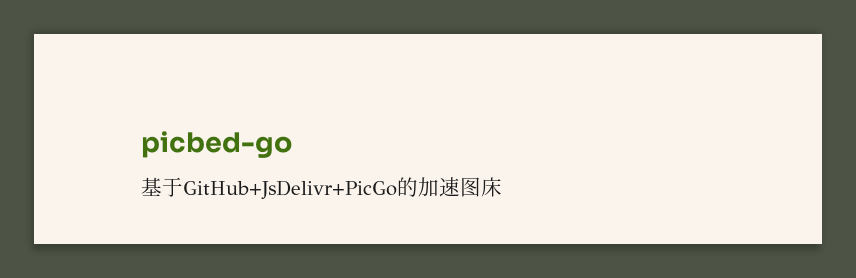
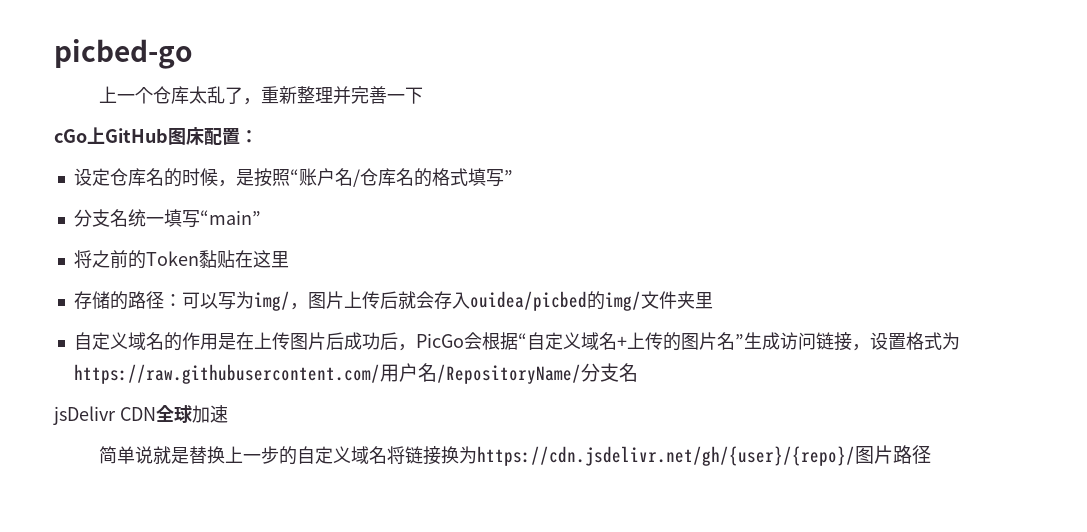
[141,177,502,200] 基于GitHub+JsDelivr+PicGo的加速图床 -> [98,86,423,105] [54,127,258,145] [73,168,513,187] [73,209,261,228] [73,250,289,269] [73,291,713,311] [73,332,960,351] [73,363,638,384] [53,405,228,425] [98,445,931,466] 上一个仓库太乱了，重新整理并完善一下 // cGo上GitHub图床配置： // 设定仓库名的时候，是按照“账户名/仓库名的格式填写” // 分支名统一填写“main” // 将之前的Token黏贴在这里 // 存储的路径：可以写为img/，图片上传后就会存入ouidea/picbed的img/文件夹里 // 自定义域名的作用是在上传图片后成功后，PicGo会根据“自定义域名+上传的图片名”生成访问链接，设置格式为https://raw.githubusercontent.com/用户名/RepositoryName/分支名 // jsDelivr CDN全球加速 // 简单说就是替换上一步的自定义域名将链接换为https://cdn.jsdelivr.net/gh/{user}/{repo}/图片路径

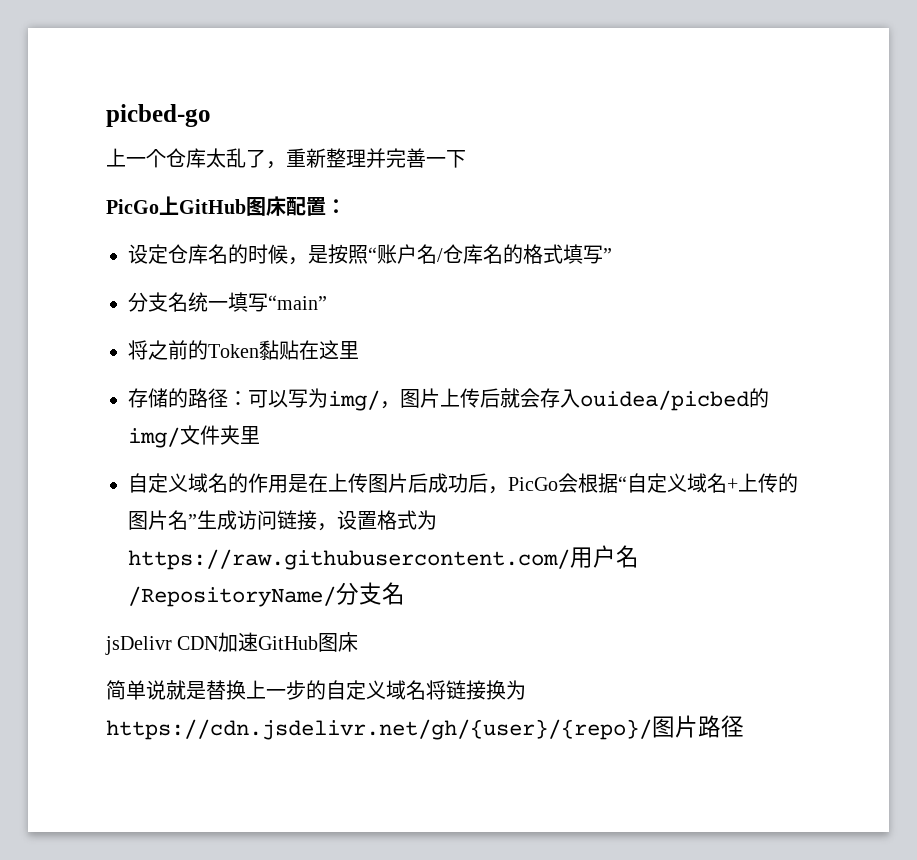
[54,129,87,143] cGo -> [106,199,159,214] PicGo
[155,405,192,423] 全球 -> (219, 643) none
(228, 414) none -> [258,632,359,652] GitHub图床

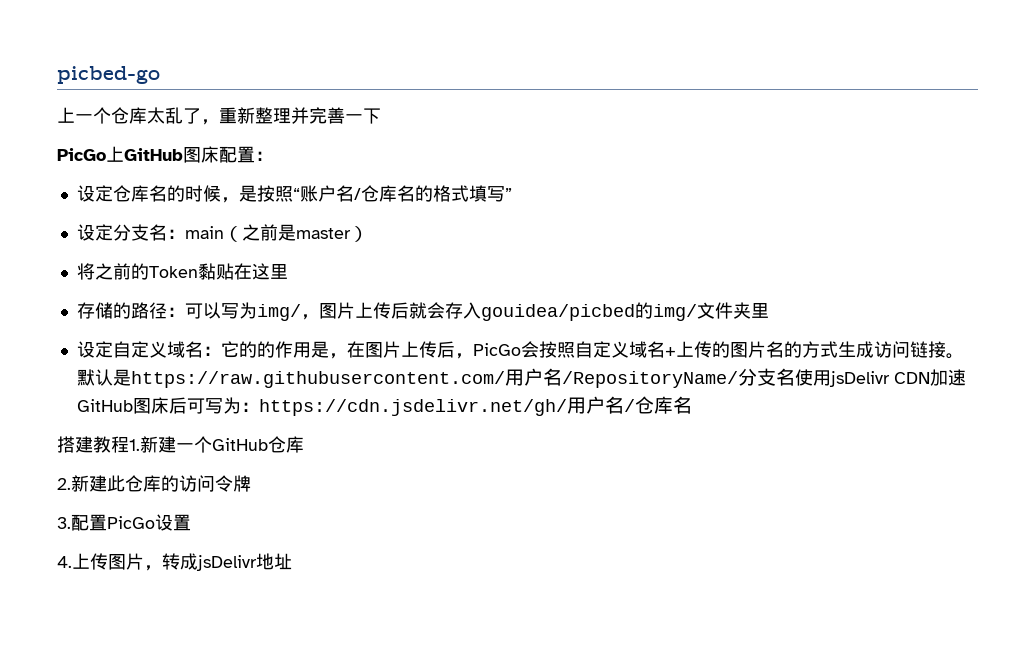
[128,292,327,312] 分支名统一填写“main” -> [76,224,368,242] 设定分支名：main（之前是master）
[580,390,749,411] ouidea/picbed -> [480,304,635,321] gouidea/picbed
[128,473,228,493] 自定义域名 -> [76,341,257,358] 设定自定义域名：它的
[308,473,468,493] 在上传图片后成功 -> [328,341,437,359] ，在图片上传
[578,473,627,493] 根据“ -> [538,341,575,358] 按照
[188,514,197,528] ” -> [783,341,838,358] 的方式
[317,510,437,531] ，设置格式为 -> [945,353,964,359] [76,369,131,386] 。默认是
(405, 593) // -> [794,369,831,386] 使用
[106,680,526,700] [106,715,744,740] // 简单说就是替换上一步的自定义域名将链接换为https://cdn.jsdelivr.net/gh/{user}/{repo}/图片路径 -> [168,396,692,416] [57,436,304,453] [57,475,251,492] [57,514,191,531] [57,553,292,571] 后可写为：https://cdn.jsdelivr.net/gh/用户名/仓库名 // 搭建教程1.新建一个GitHub仓库 // 2.新建此仓库的访问令牌 // 3.配置PicGo设置 // 4.上传图片，转成jsDelivr地址

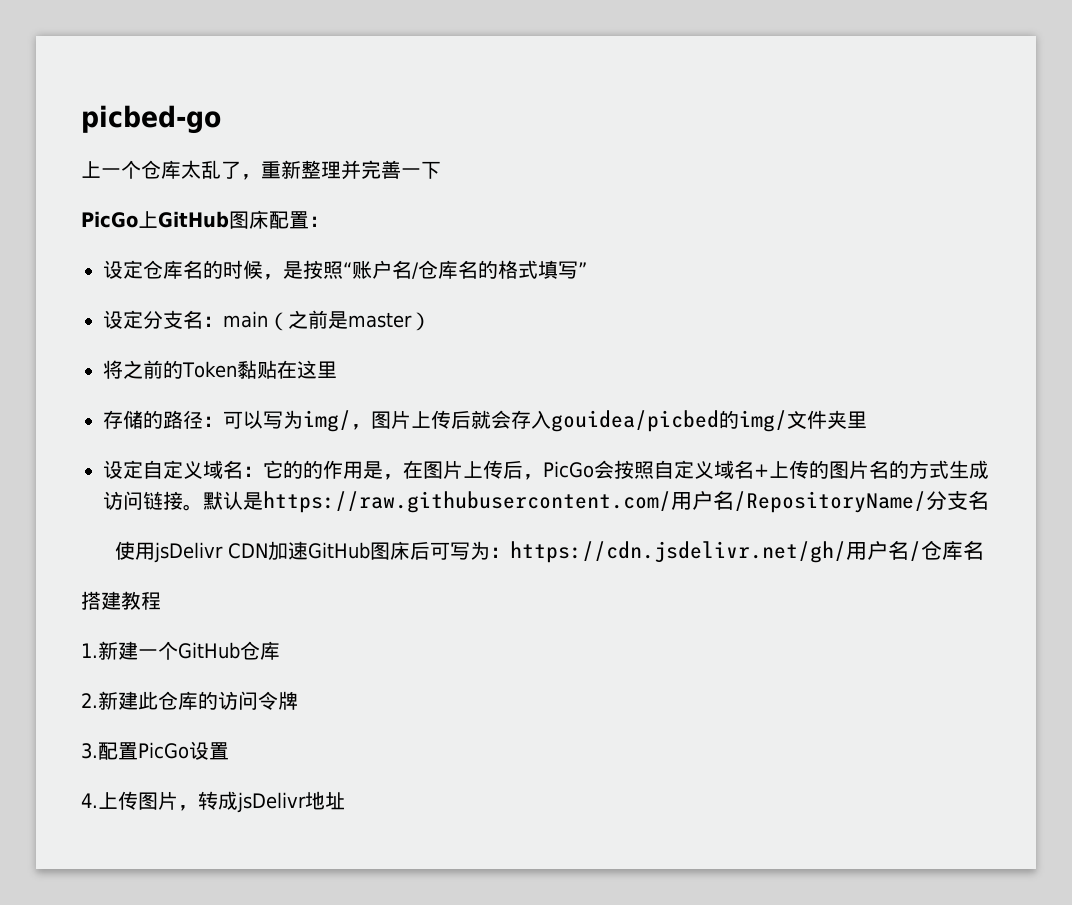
(795, 377) none -> (989, 500) //
(129, 444) none -> (161, 600) //

